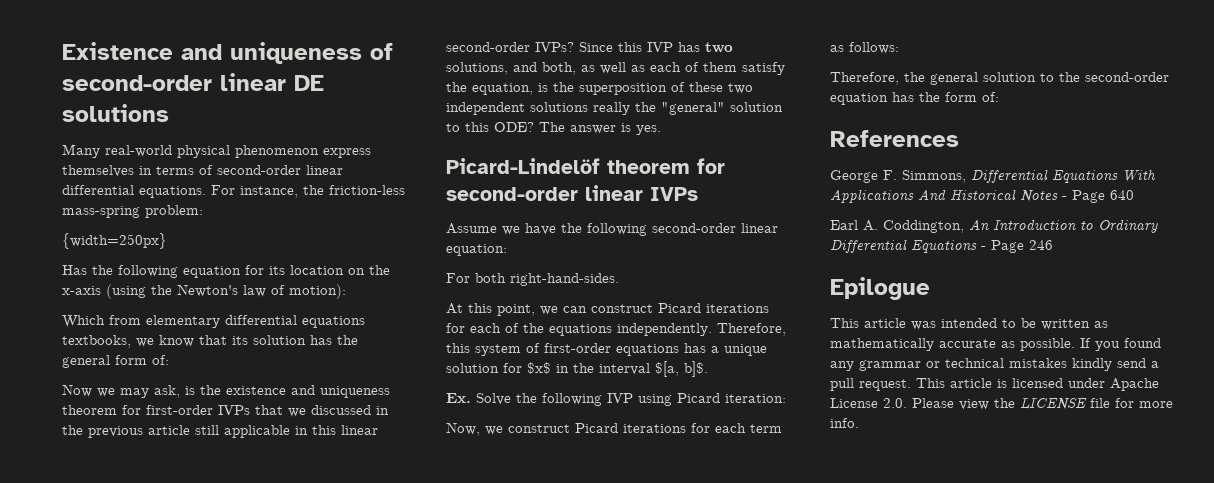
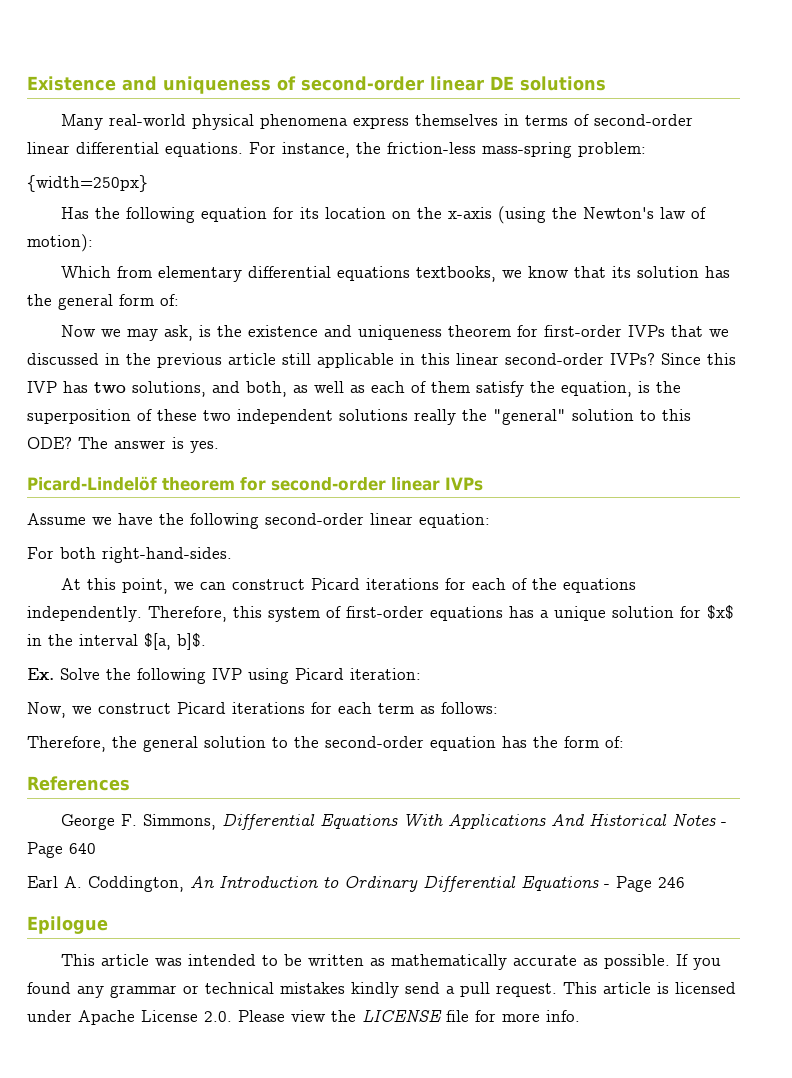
[235,145,319,158] phenomenon -> [259,114,348,129] phenomena

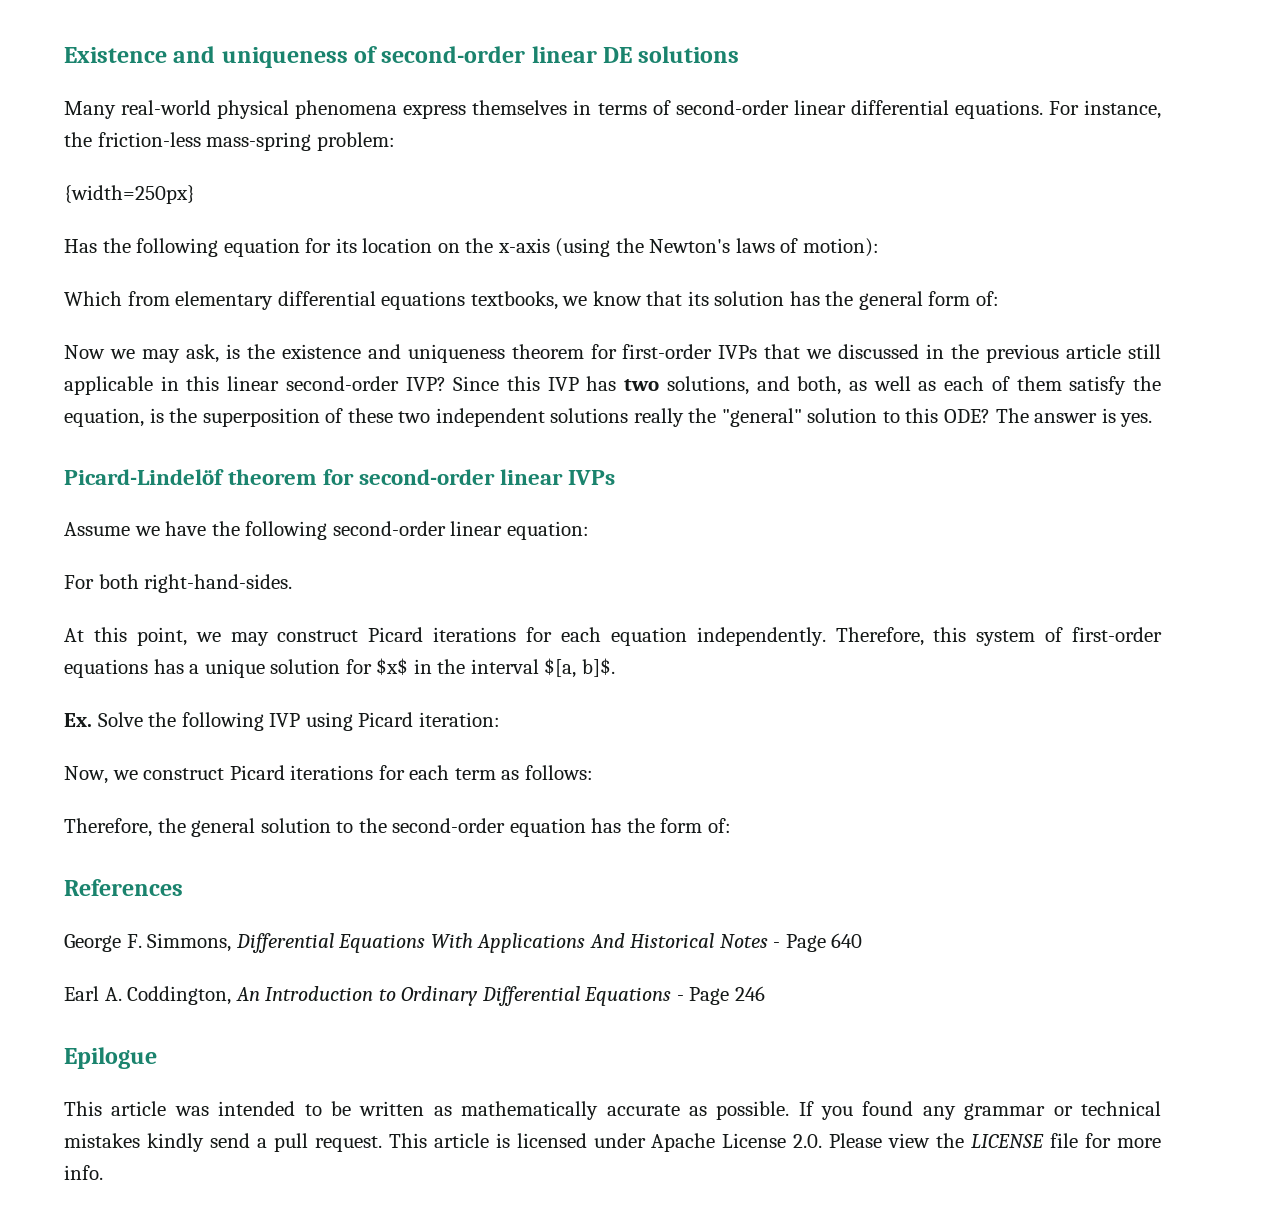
[659,207,686,219] law -> [735,238,775,253] laws
[610,353,655,365] IVPs? -> [405,377,446,391] IVP?
[199,578,636,593] can construct Picard iterations for each of the equations -> [230,627,687,646] may construct Picard iterations for each equation

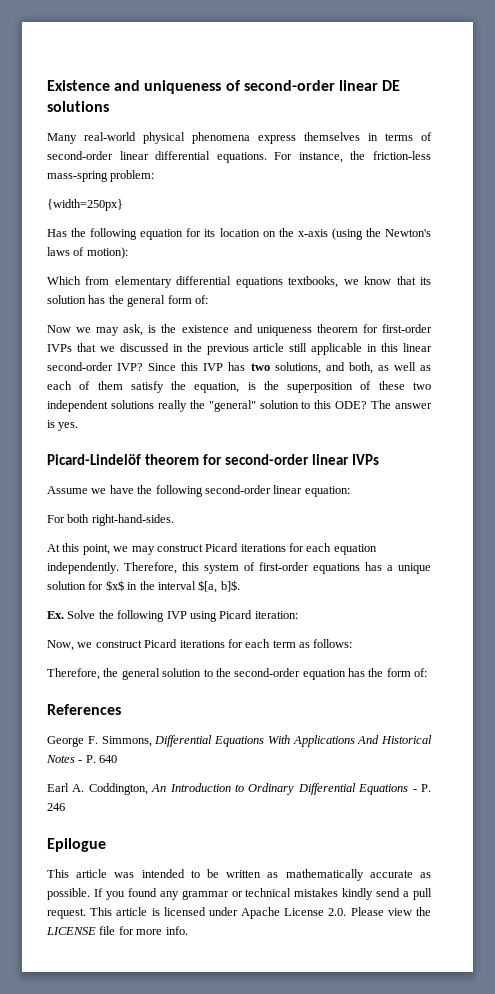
[785,934,826,952] Page -> [85,755,96,763] P.
[689,987,730,1005] Page -> [421,784,431,792] P.

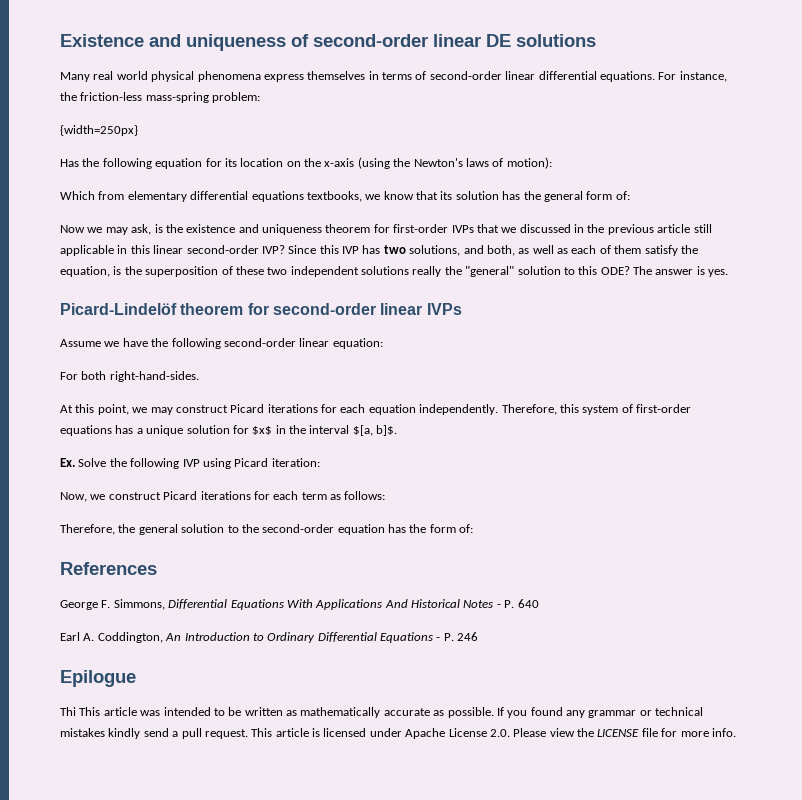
[84,132,136,141] real-world -> [93,71,148,80] real world
(106, 845) none -> [60,707,76,716] Thi

